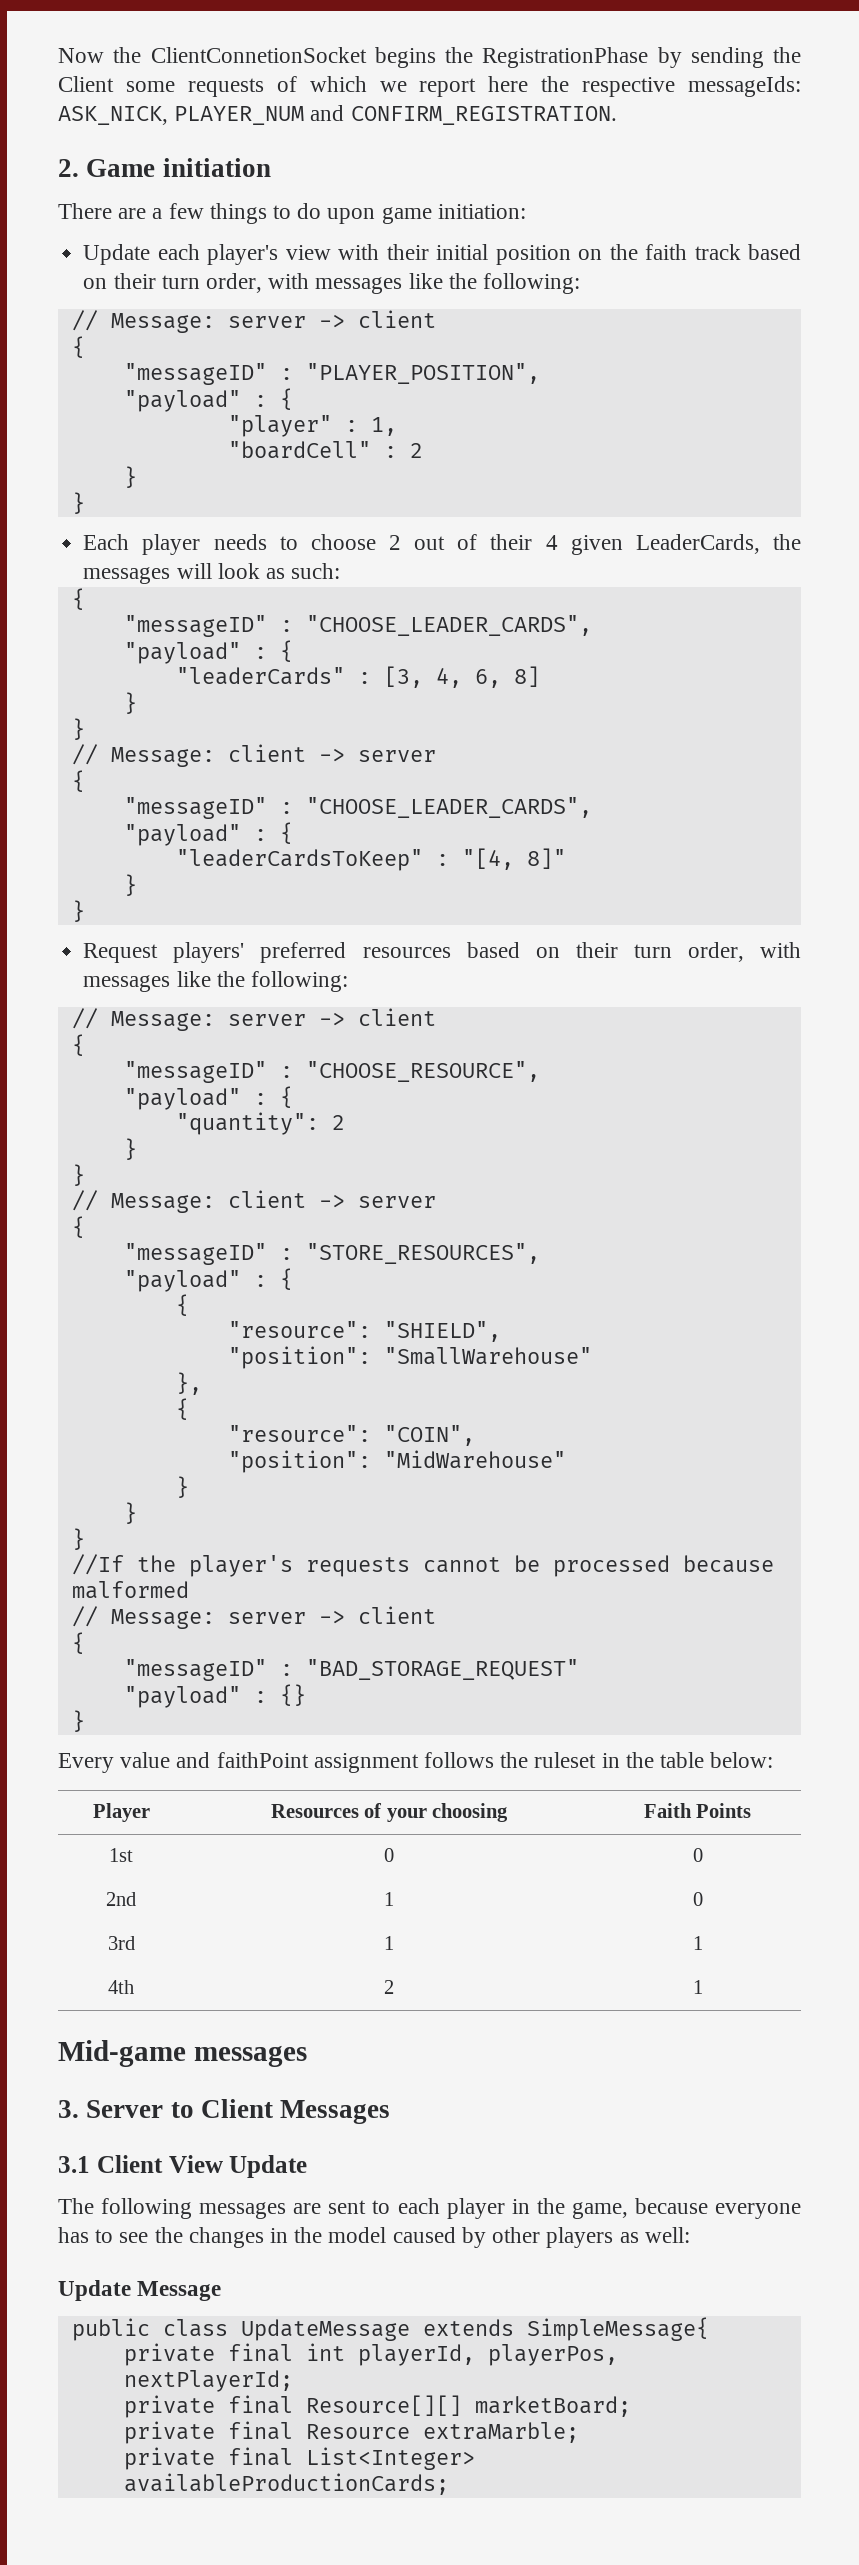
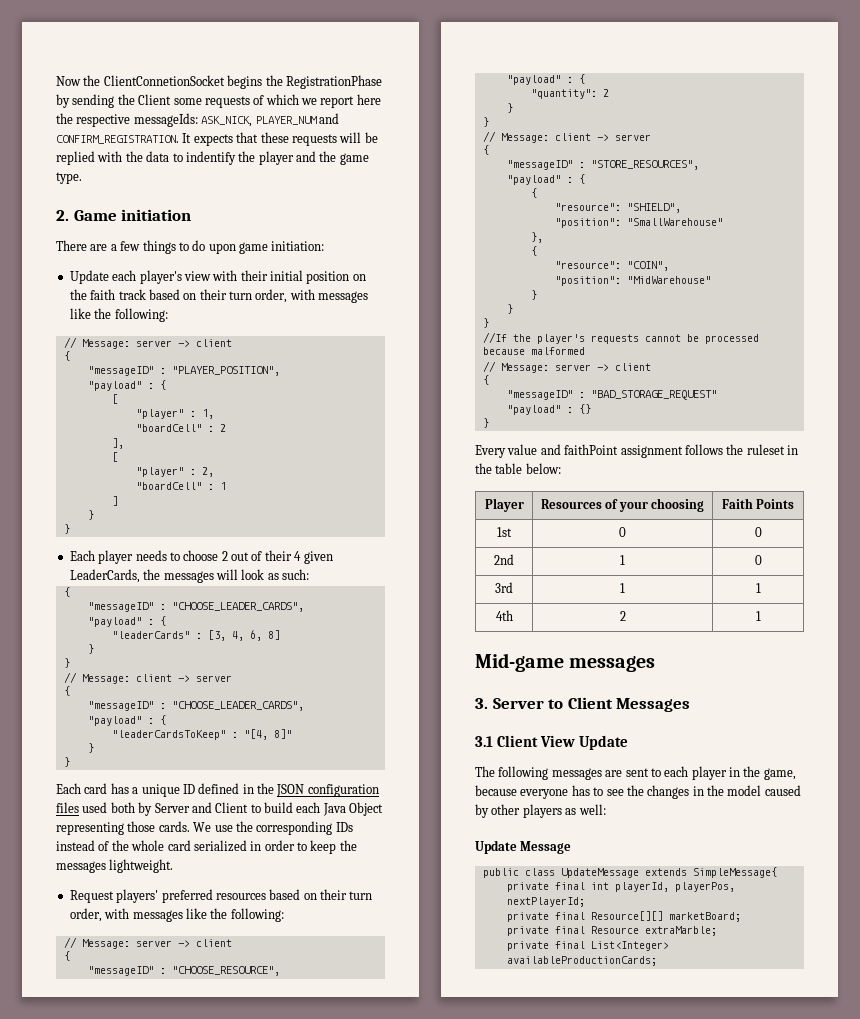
(617, 115) none -> [182,132,378,146] [56,151,369,165] [56,172,82,184] It expects that these requests will be replied with the data to indentify the player and the game type.
(293, 399) none -> [111,394,118,404] // [
(423, 450) none -> [111,438,124,449] [111,452,118,462] [135,467,214,477] [135,482,226,490] [111,496,118,506] // ], // [ // "player" : 2, // "boardCell" : 1 // ]
(85, 911) none -> [56,783,379,797] [56,802,384,816] [56,821,353,835] [56,840,357,854] [56,859,174,873] // Each card has a unique ID defined in the JSON configuration files used both by Server and Client to build each Java Object representing those cards. We use the corresponding IDs instead of the whole card serialized in order to keep the messages lightweight.

